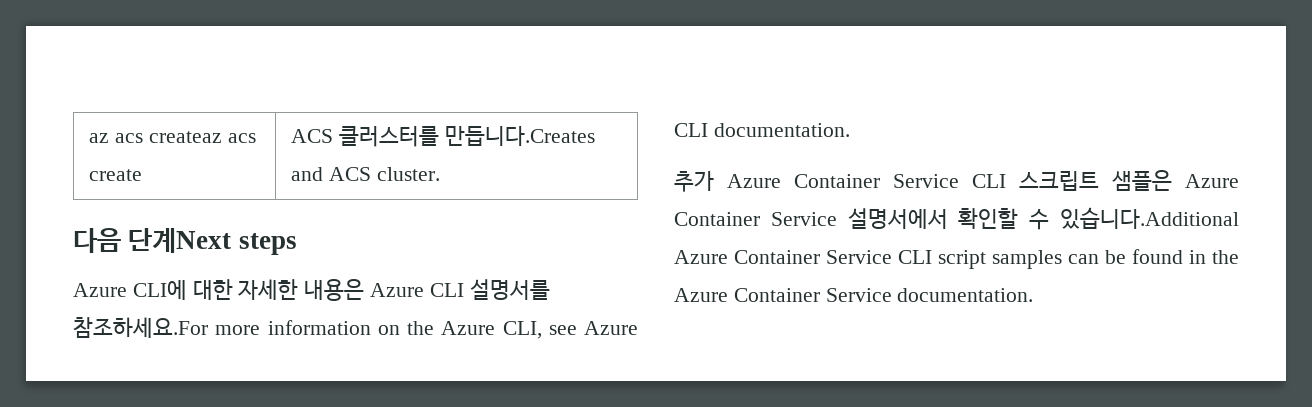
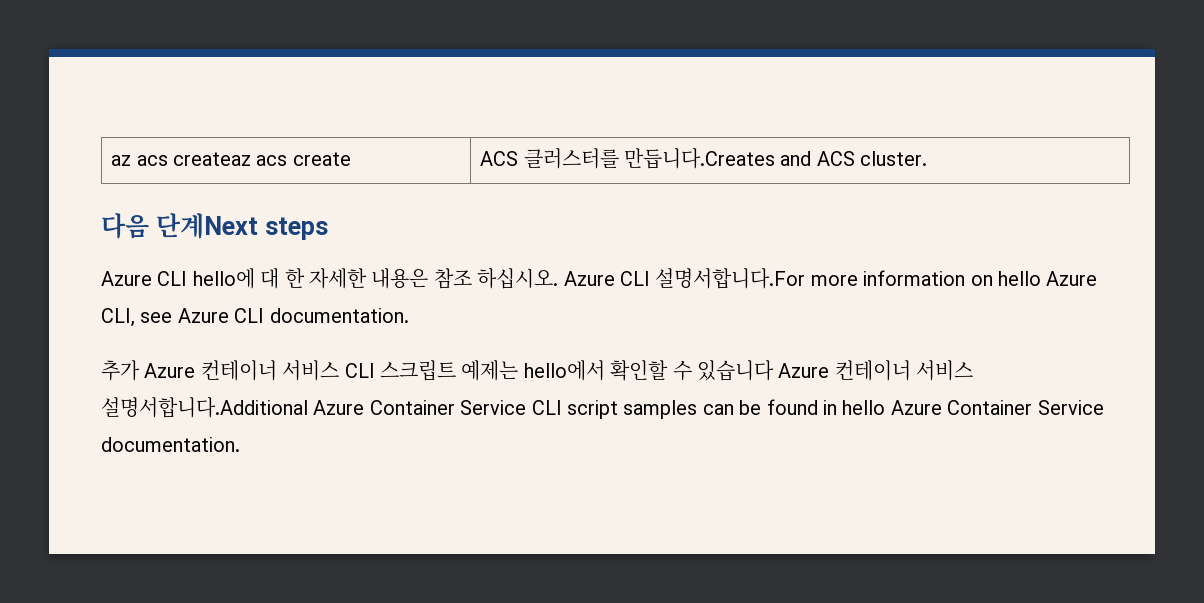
[132,279,550,301] [73,317,208,338] CLI에 대한 자세한 내용은 Azure CLI 설명서를 참조하세요.For -> [157,268,806,289] CLI hello에 대 한 자세한 내용은 참조 하십시오. Azure CLI 설명서합니다.For
[407,321,434,335] the -> [997,271,1041,286] hello
[794,170,1239,191] [674,207,1239,230] Container Service CLI 스크립트 샘플은 Azure Container Service 설명서에서 확인할 수 있습니다.Additional -> [200,360,974,381] [101,397,308,418] 컨테이너 서비스 CLI 스크립트 예제는 hello에서 확인할 수 있습니다 Azure 컨테이너 서비스 설명서합니다.Additional
[1212,250,1239,264] the -> [842,400,886,415] hello

